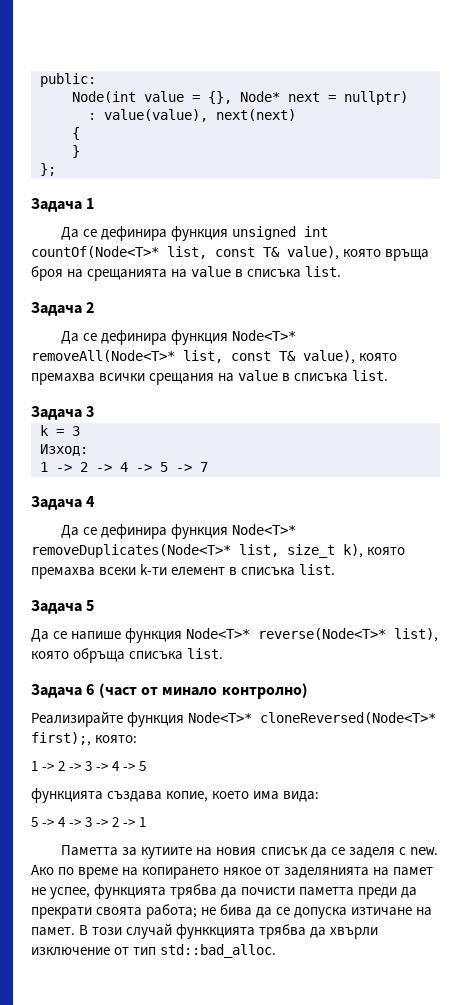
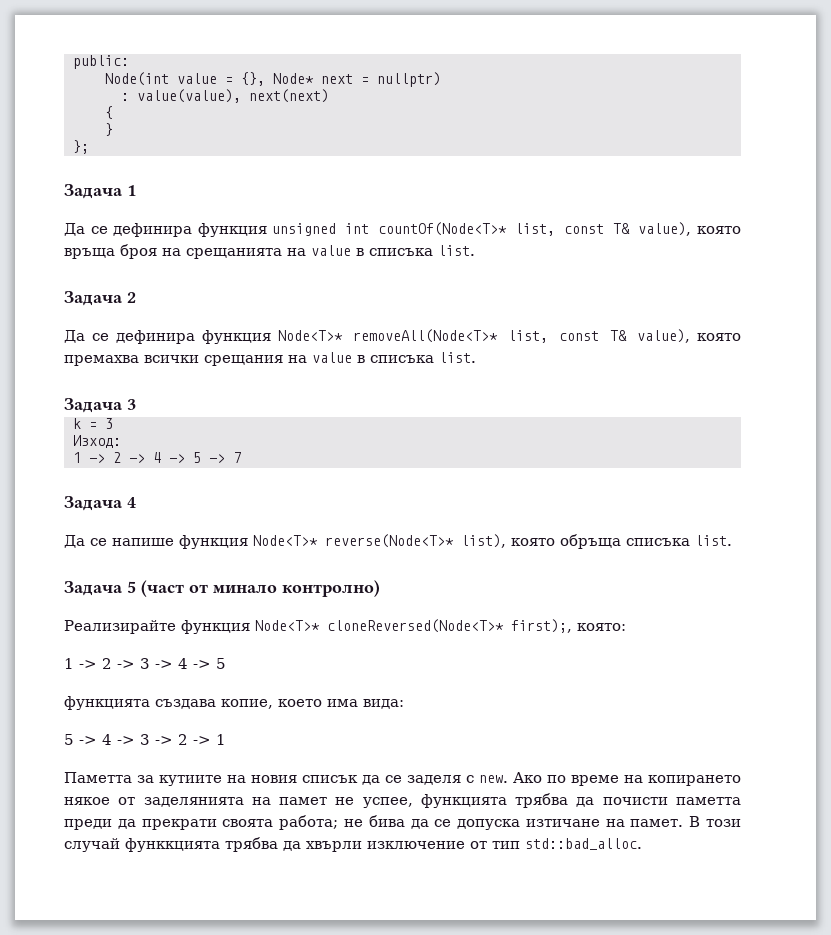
[61,524,297,539] [31,544,406,558] [31,564,336,579] [31,600,95,614] // Да се дефинира функция Node<T>* removeDuplicates(Node<T>* list, size_t k), която премахва всеки k-ти елемент в списъка list. // Задача 5 -> (136, 502) none
[86,684,95,695] 6 -> [127,581,136,593] 5

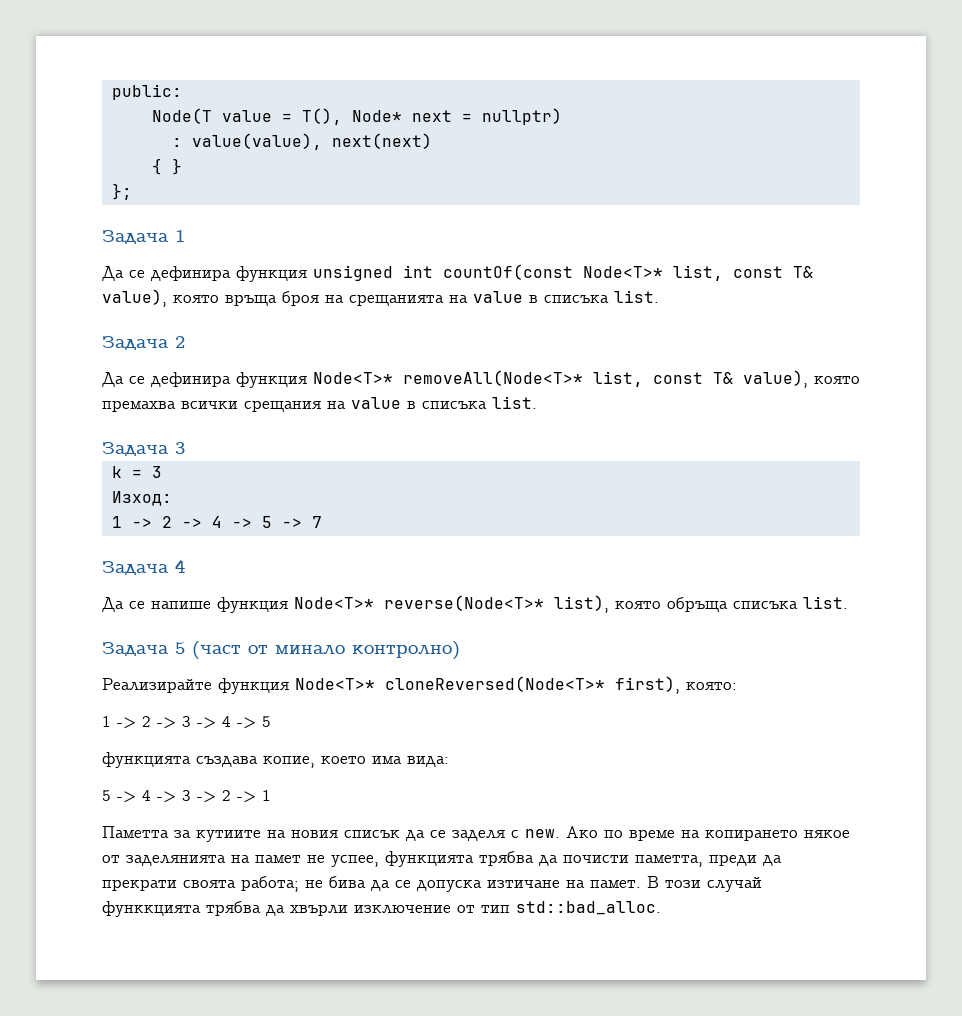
[105,72,169,86] Node(int -> [151,108,212,124] Node(T
[241,72,265,86] {}, -> [301,108,342,125] T(),
(113, 112) // -> (162, 166) none
[378,222,508,236] countOf(Node<T>* -> [443,264,663,280] countOf(const Node<T>*
[511,619,572,633] first);, -> [615,676,680,694] first),
[675,797,741,805] паметта -> [635,855,703,867] паметта,

